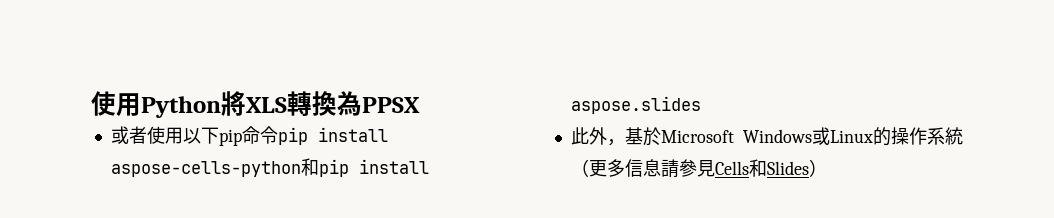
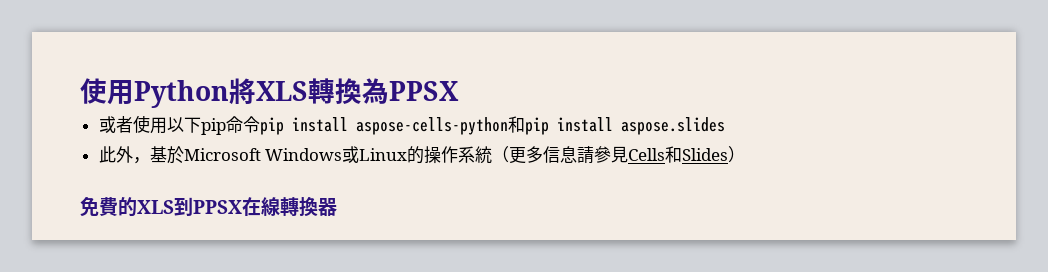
(827, 168) none -> [80,196,337,217] // 免費的XLS到PPSX在線轉換器

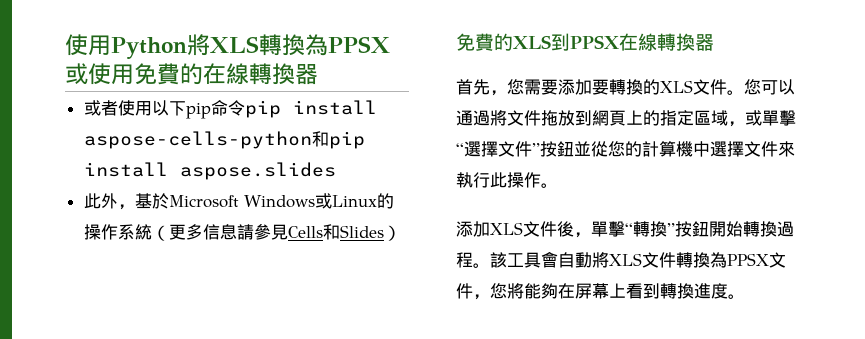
(459, 91) none -> [65,63,318,85] 或使用免費的在線轉換器
(337, 207) none -> [456,79,795,96] [456,110,796,127] [456,141,795,157] [456,172,558,188] [456,221,794,238] [456,251,786,268] [456,283,745,300] // 首先，您需要添加要轉換的XLS文件。您可以通過將文件拖放到網頁上的指定區域，或單擊“選擇文件”按鈕並從您的計算機中選擇文件來執行此操作。 // 添加XLS文件後，單擊“轉換”按鈕開始轉換過程。該工具會自動將XLS文件轉換為PPSX文件，您將能夠在屏幕上看到轉換進度。

